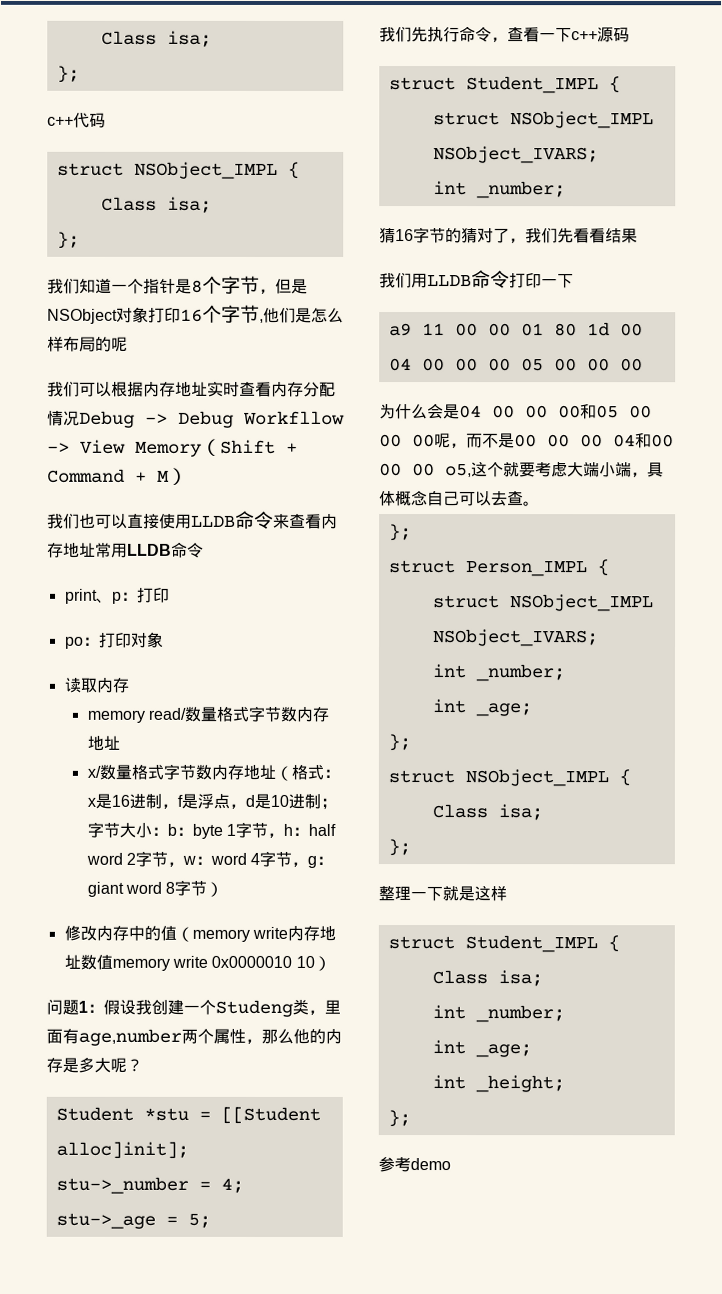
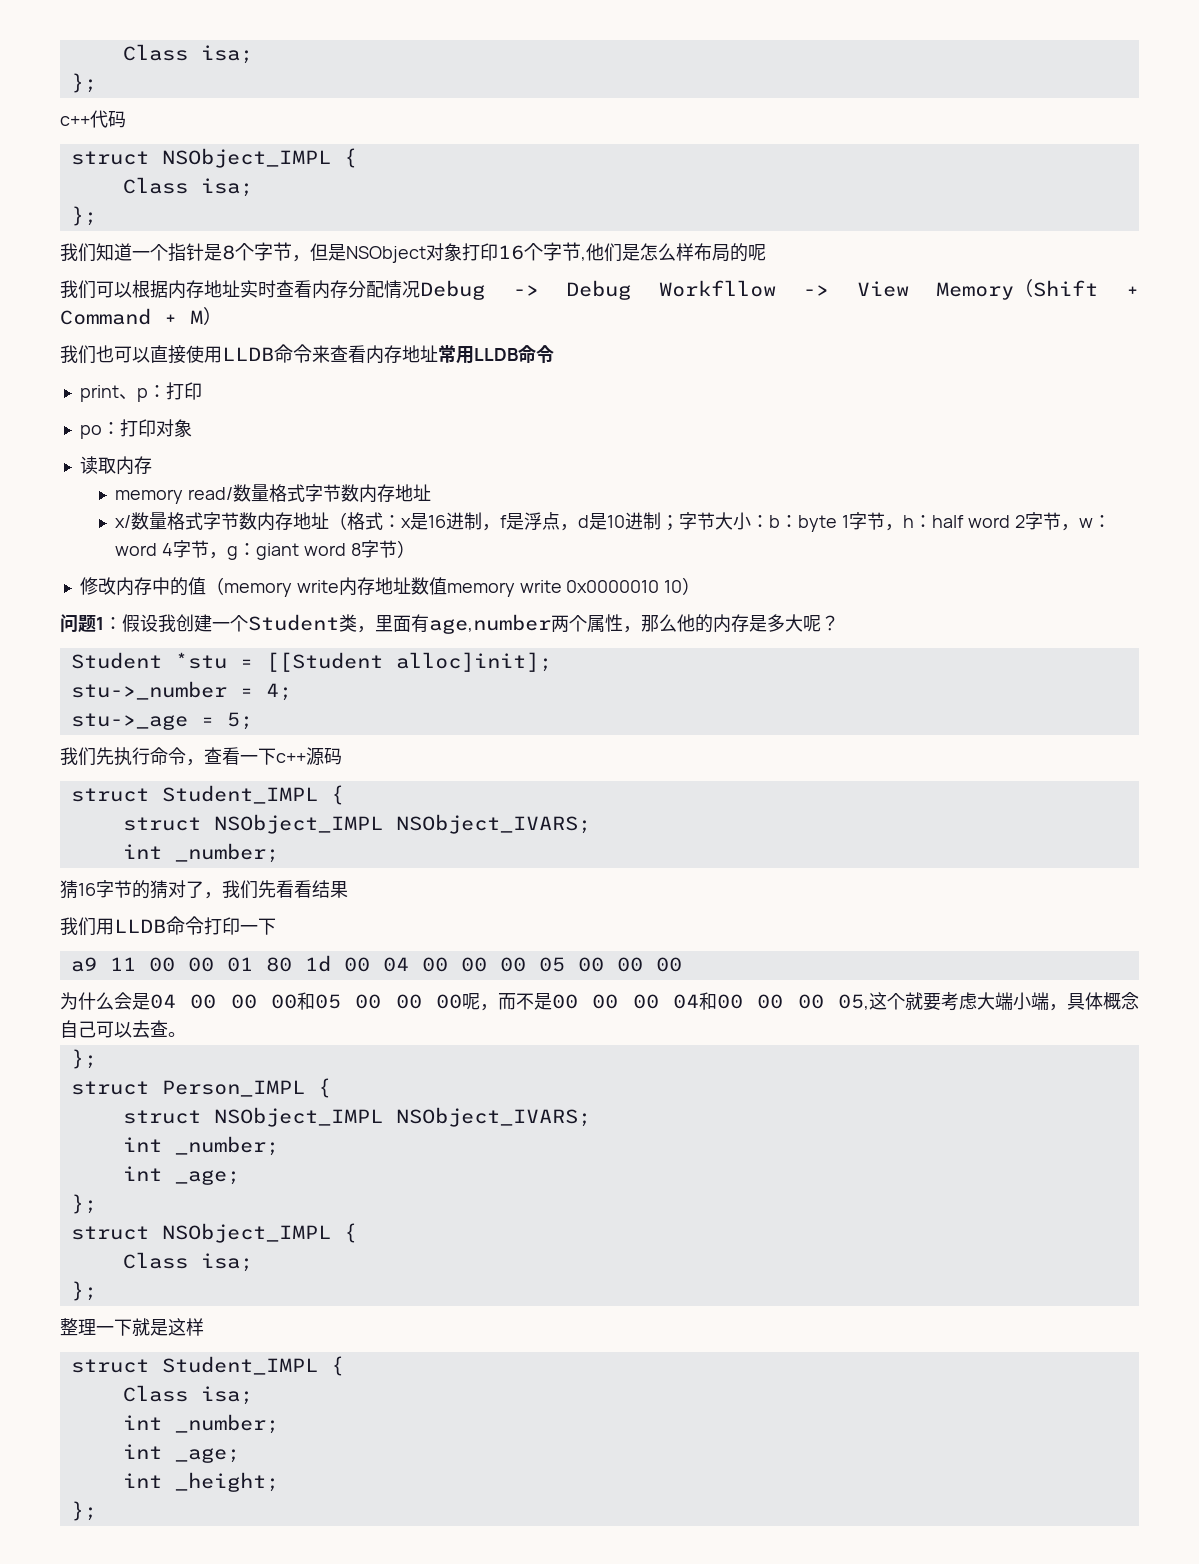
[215,999,293,1017] Studeng -> [248,614,339,631] Student
[445,464,472,478] o5, -> [838,994,870,1010] 05,
[378,1157,451,1173] // 参考demo -> (97, 1511) none

